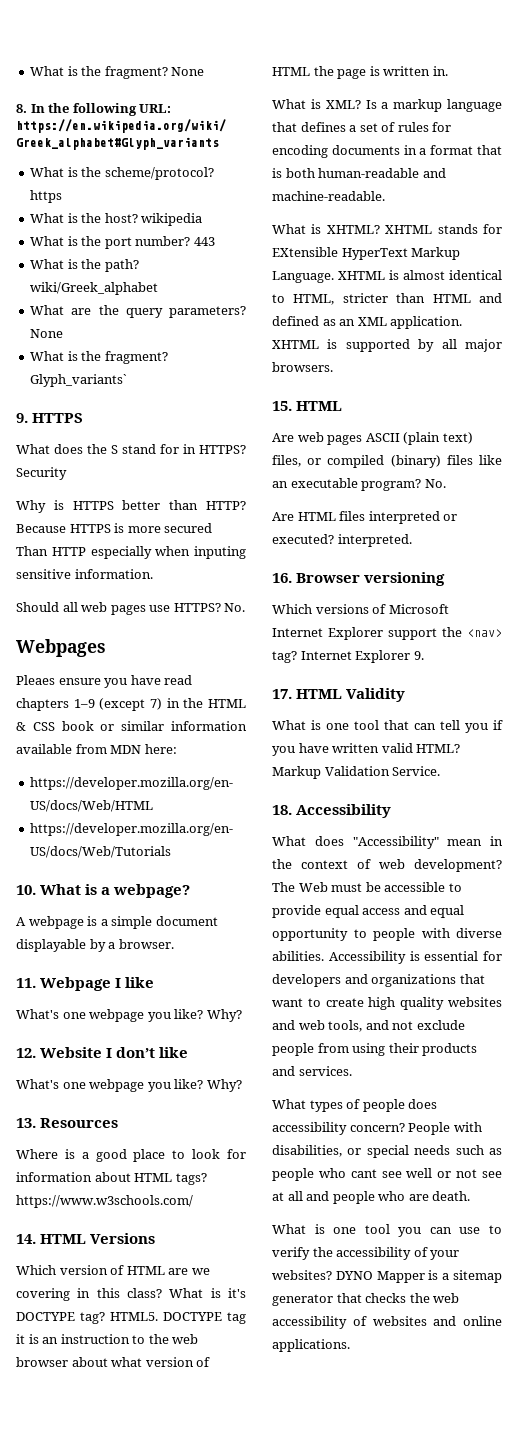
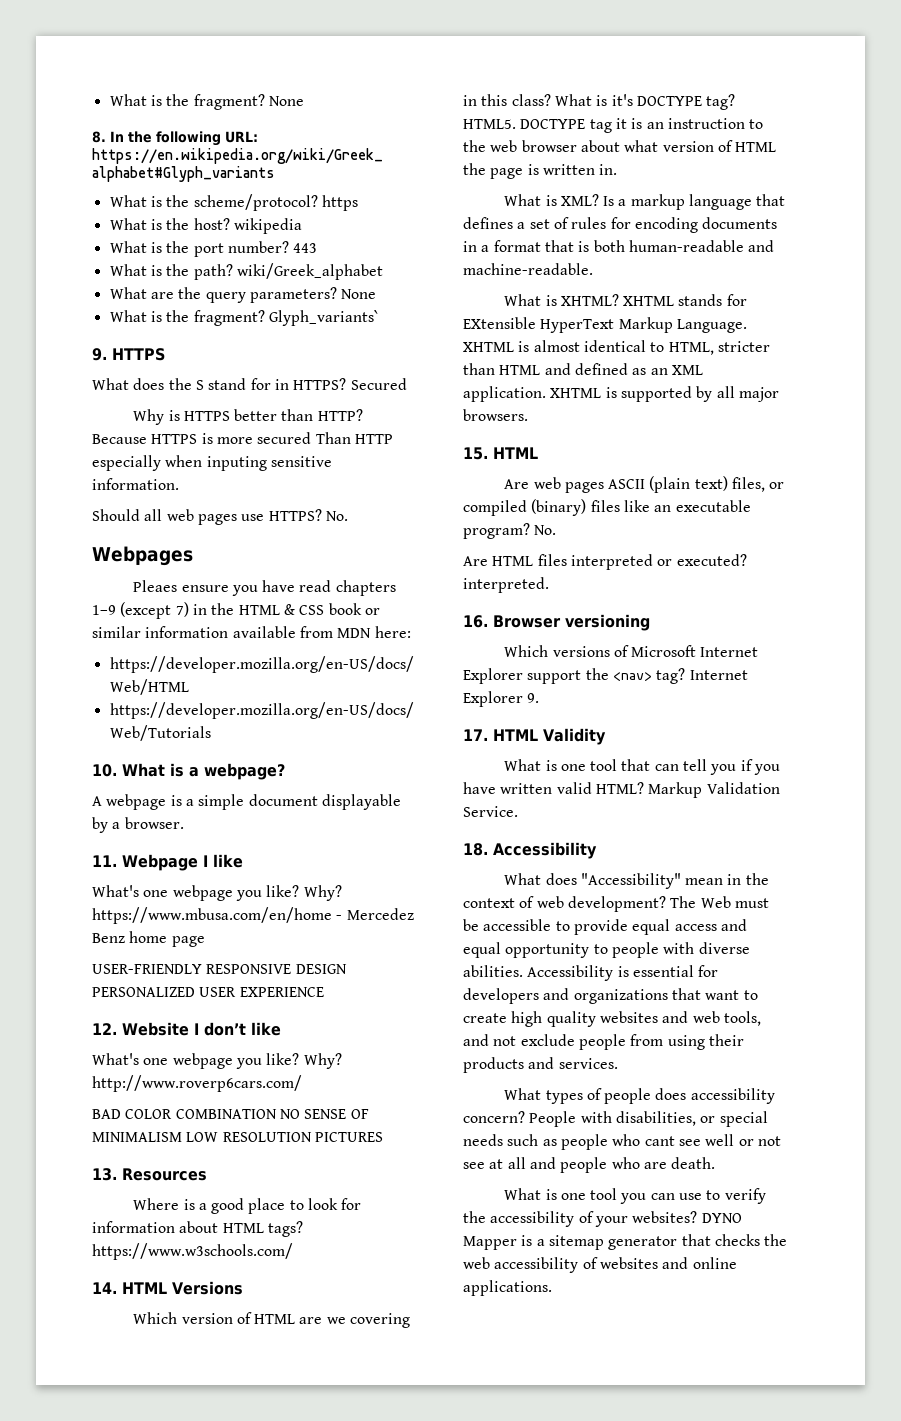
[16,467,67,480] Security -> [350,378,407,390] Secured
(242, 1015) none -> [92,907,414,924] [92,931,205,947] [92,964,347,974] [92,987,324,997] https://www.mbusa.com/en/home - Mercedez Benz home page // USER-FRIENDLY RESPONSIVE DESIGN PERSONALIZED USER EXPERIENCE
(242, 1085) none -> [92,1075,302,1092] [92,1109,369,1119] [92,1132,383,1142] http://www.roverp6cars.com/ // BAD COLOR COMBINATION NO SENSE OF MINIMALISM LOW RESOLUTION PICTURES

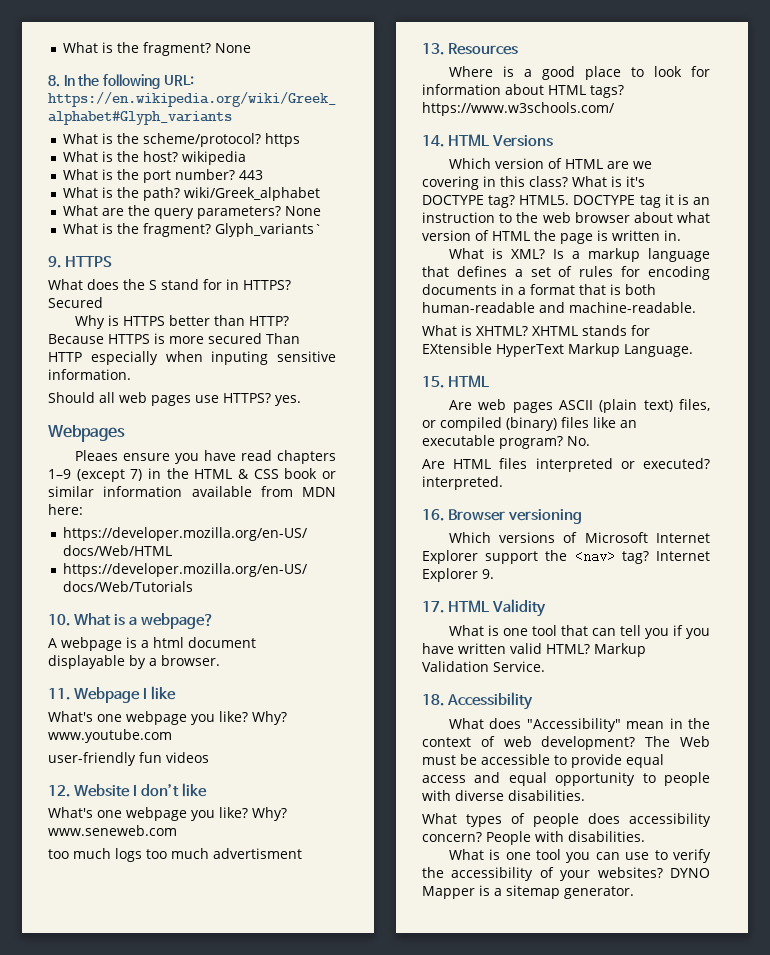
[325,511,348,521] No. -> [275,395,301,406] yes.
[198,794,245,810] simple -> [153,637,184,648] html
[92,907,414,924] [92,931,205,947] [92,964,347,974] [92,987,324,997] https://www.mbusa.com/en/home - Mercedez Benz home page // USER-FRIENDLY RESPONSIVE DESIGN PERSONALIZED USER EXPERIENCE -> [48,729,172,743] [48,752,209,766] www.youtube.com // user-friendly fun videos
[92,1075,302,1092] [92,1109,369,1119] [92,1132,383,1142] http://www.roverp6cars.com/ // BAD COLOR COMBINATION NO SENSE OF MINIMALISM LOW RESOLUTION PICTURES -> [48,825,177,836] [48,848,302,862] www.seneweb.com // too much logs too much advertisment
[463,340,770,355] [463,363,703,375] [463,386,779,402] [463,409,528,421] XHTML is almost identical to HTML, stricter than HTML and defined as an XML application. XHTML is supported by all major browsers. -> (693, 350) none
[463,965,719,981] [463,988,758,1004] [463,1011,761,1027] [463,1034,744,1050] [463,1057,618,1073] abilities. Accessibility is essential for developers and organizations that want to create high quality websites and web tools, and not exclude people from using their products and services. -> [508,790,585,801] disabilities.
[615,1111,768,1127] [463,1134,781,1150] [463,1157,716,1173] disabilities, or special needs such as people who cant see well or not see at all and people who are death. -> [568,831,645,842] disabilities.
[608,1234,788,1250] [463,1257,737,1273] [463,1280,552,1296] generator that checks the web accessibility of websites and online applications. -> [564,886,634,899] generator.

